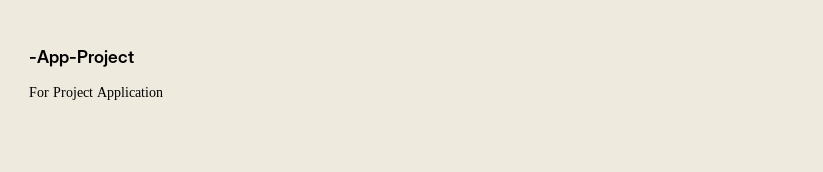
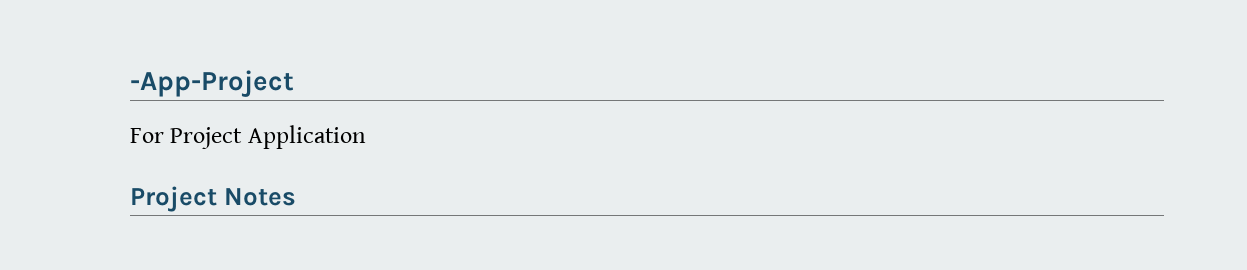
(163, 93) none -> [130,186,297,212] // Project Notes

